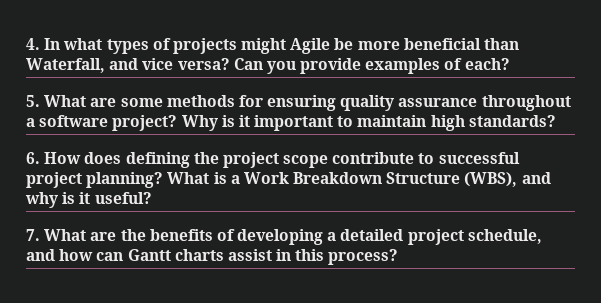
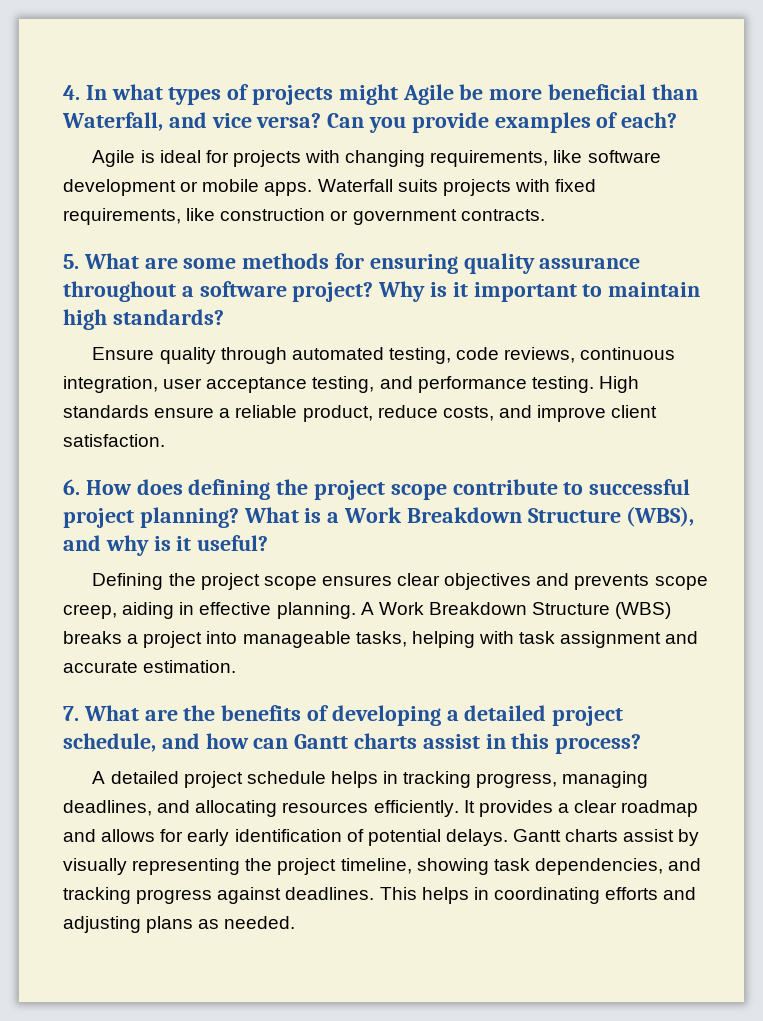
(510, 64) none -> [92,150,661,167] [63,179,597,196] [63,208,545,225] // Agile is ideal for projects with changing requirements, like software development or mobile apps. Waterfall suits projects with fixed requirements, like construction or government contracts.
(556, 121) none -> [92,347,676,364] [63,376,639,393] [63,405,658,422] [63,434,165,447] // Ensure quality through automated testing, code reviews, continuous integration, user acceptance testing, and performance testing. High standards ensure a reliable product, reduce costs, and improve client satisfaction.
(152, 198) none -> [92,573,708,590] [63,602,672,619] [63,631,699,648] [63,660,237,673] // Defining the project scope ensures clear objectives and prevents scope creep, aiding in effective planning. A Work Breakdown Structure (WBS) breaks a project into manageable tasks, helping with task assignment and accurate estimation.
(399, 257) none -> [92,771,649,788] [63,800,699,817] [63,829,700,846] [63,858,702,875] [63,887,697,904] [63,916,296,933] // A detailed project schedule helps in tracking progress, managing deadlines, and allocating resources efficiently. It provides a clear roadmap and allows for early identification of potential delays. Gantt charts assist by visually representing the project timeline, showing task dependencies, and tracking progress against deadlines. This helps in coordinating efforts and adjusting plans as needed.

